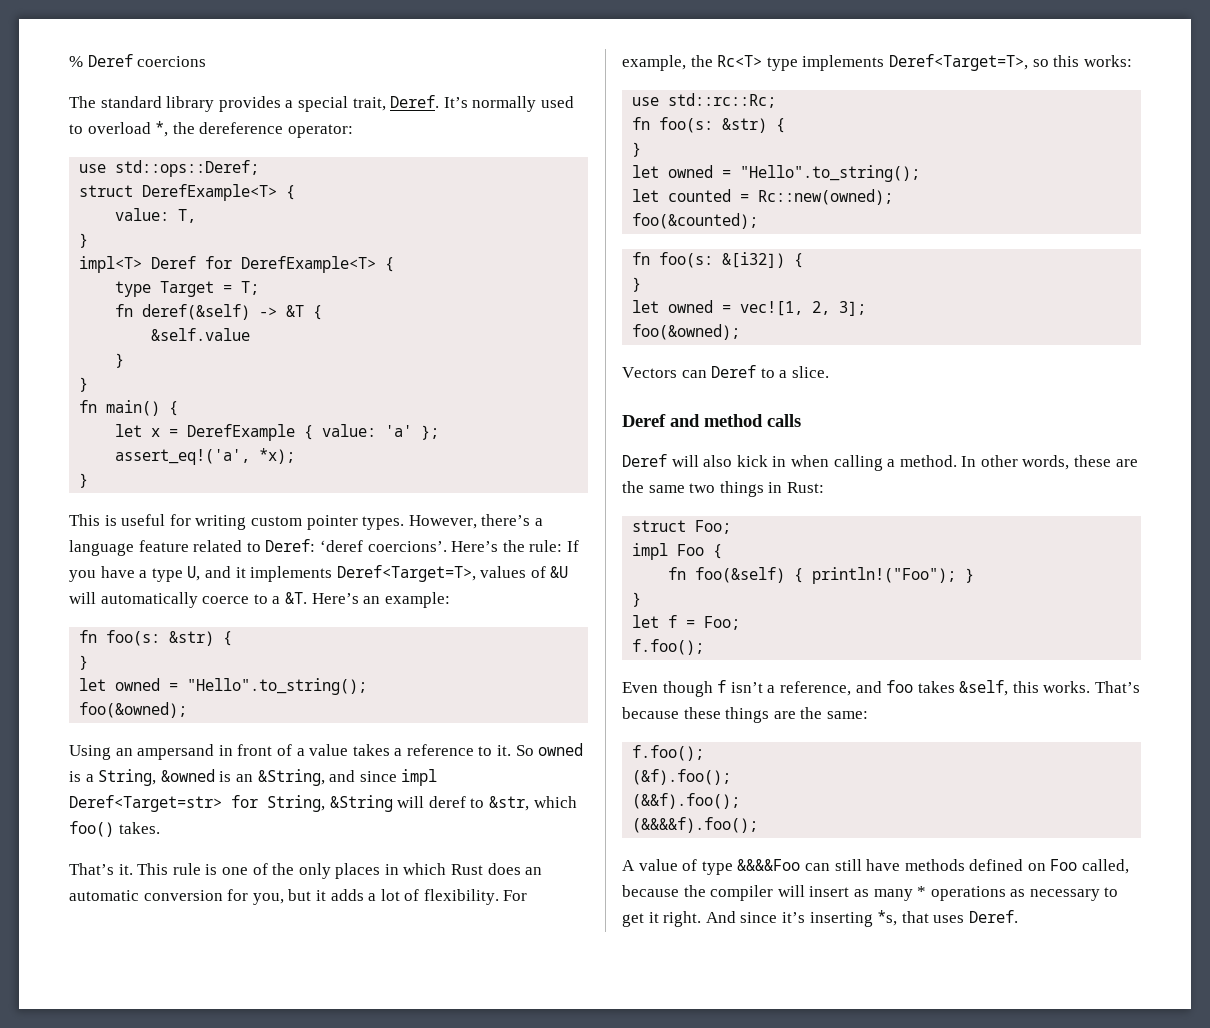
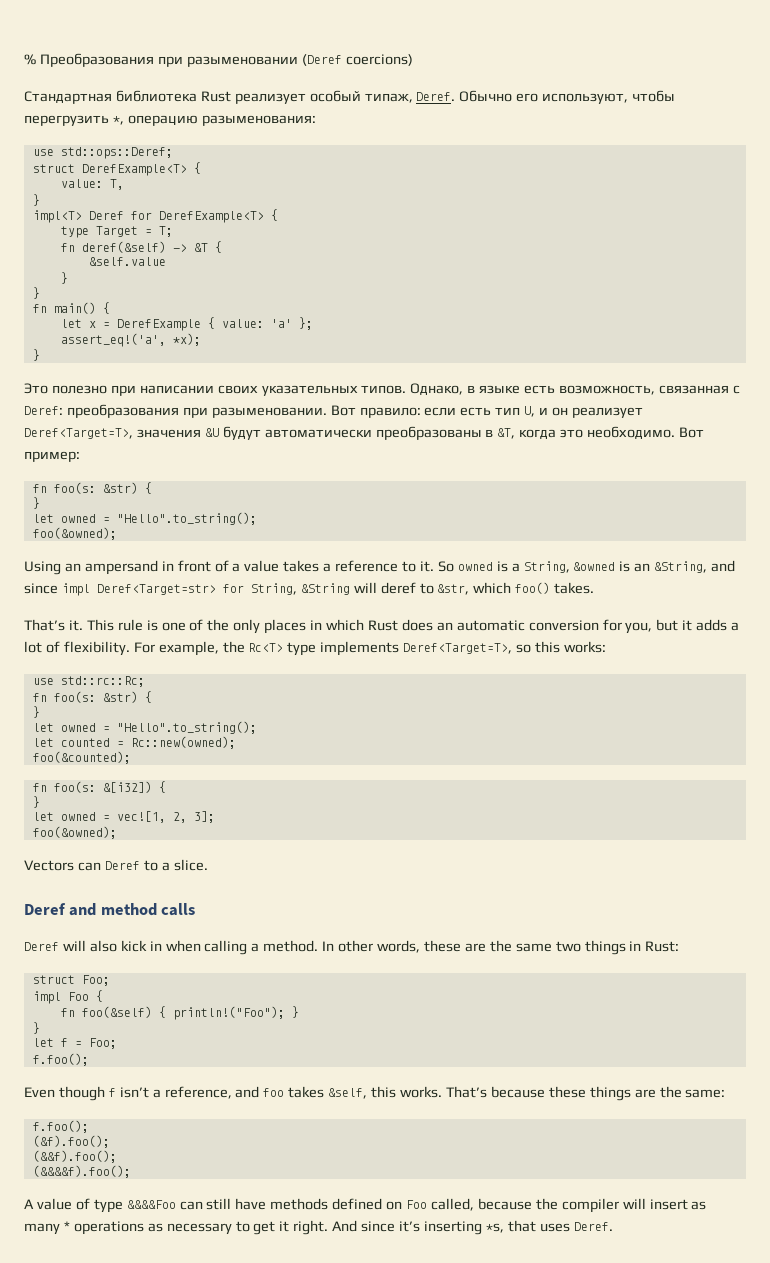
[87,54,207,67] [69,95,574,112] [69,121,353,138] Deref coercions // The standard library provides a special trait, Deref. It’s normally used to overload *, the dereference operator: -> [39,53,413,67] [24,90,676,104] [24,115,316,126] Преобразования при разыменовании (Deref coercions) // Стандартная библиотека Rust реализует особый типаж, Deref. Обычно его используют, чтобы перегрузить *, операцию разыменования:
[69,514,543,530] [69,539,579,556] [69,565,569,582] [69,592,450,608] This is useful for writing custom pointer types. However, there’s a language feature related to Deref: ‘deref coercions’. Here’s the rule: If you have a type U, and it implements Deref<Target=T>, values of &U will automatically coerce to a &T. Here’s an example: -> [24,383,740,396] [24,404,643,418] [24,426,705,440] [24,451,80,462] Это полезно при написании своих указательных типов. Однако, в языке есть возможность, связанная с Deref: преобразования при разыменовании. Вот правило: если есть тип U, и он реализует Deref<Target=T>, значения &U будут автоматически преобразованы в &T, когда это необходимо. Вот пример:

